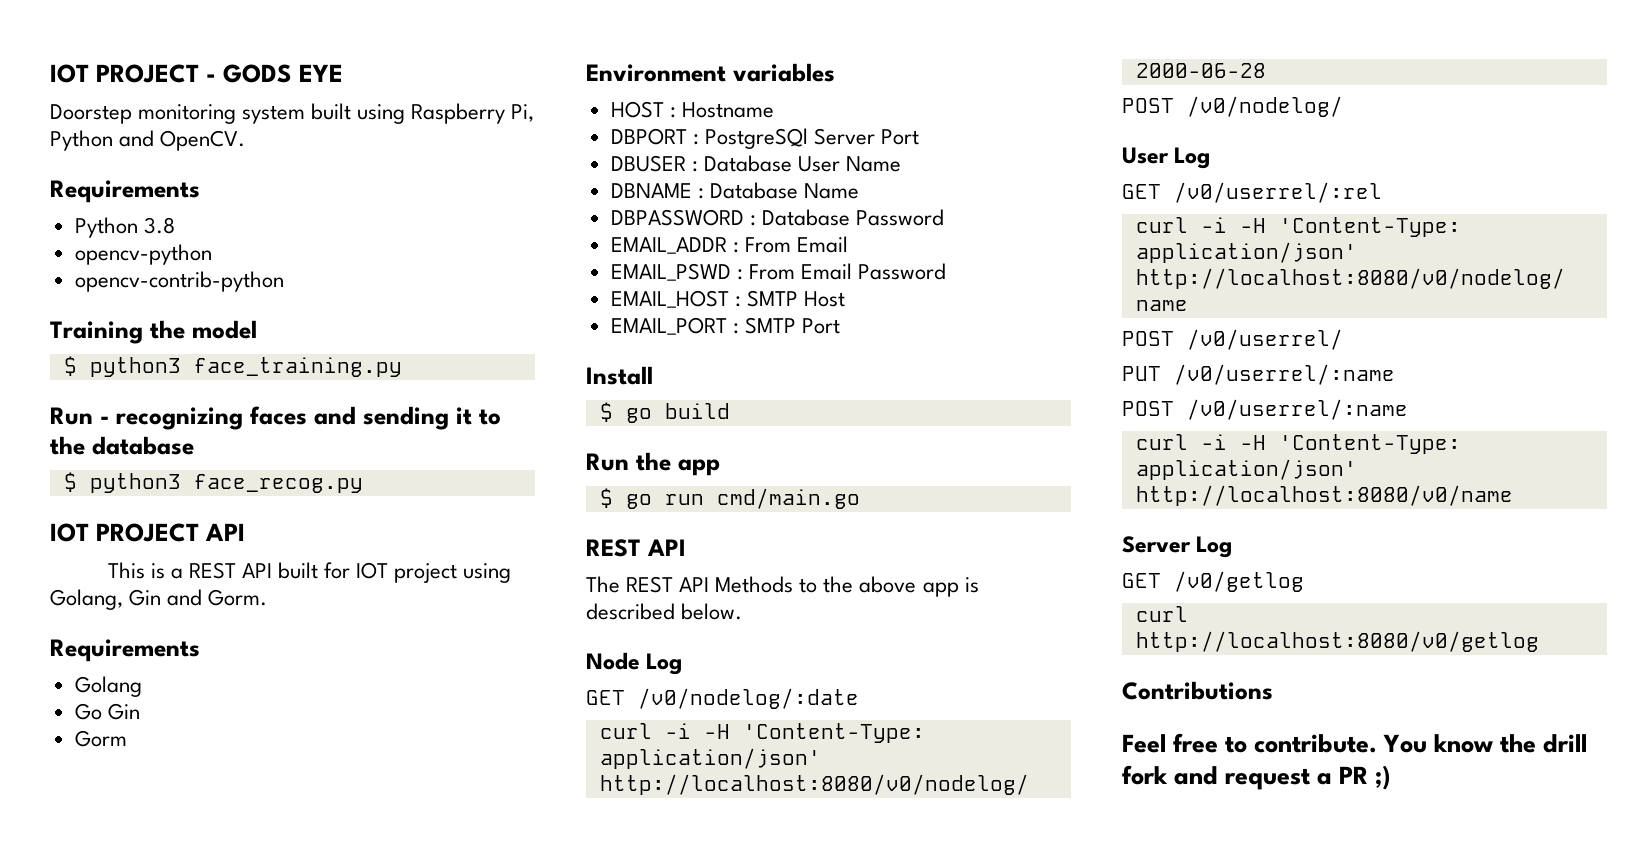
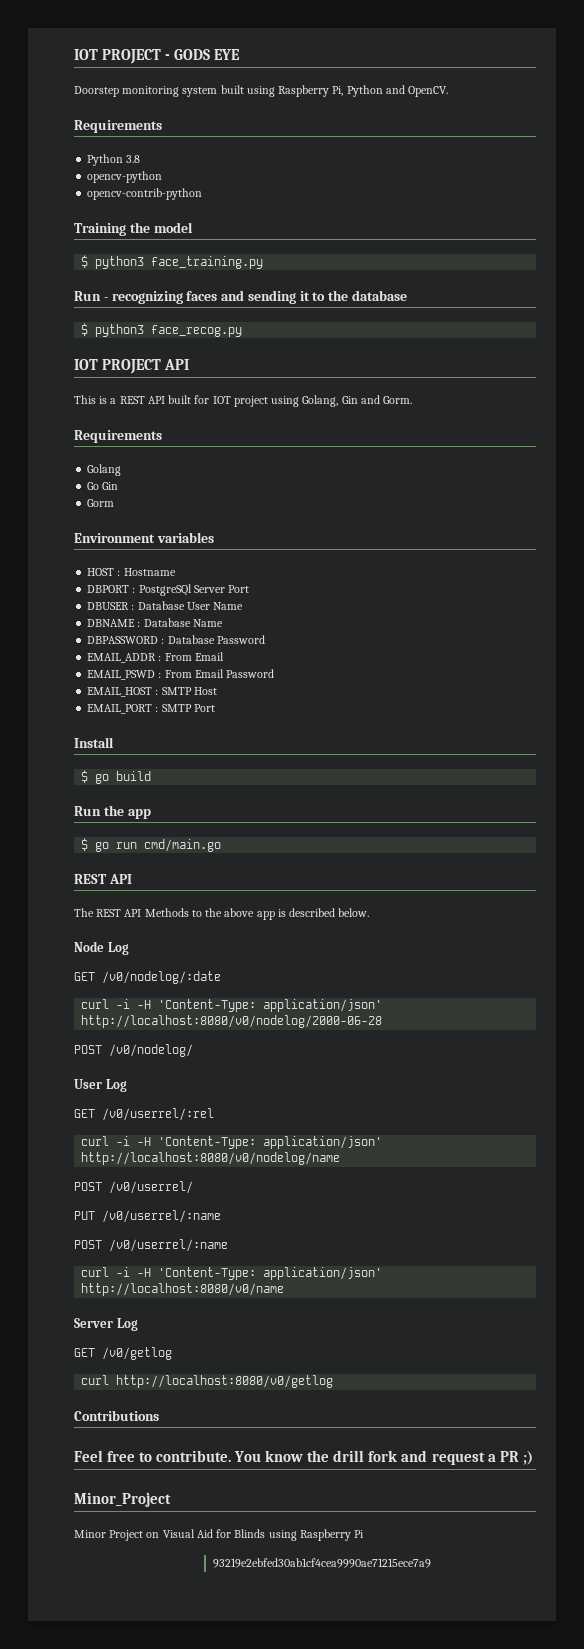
(1391, 777) none -> [74,1492,171,1507] [74,1529,365,1541] [212,1558,431,1568] // Minor_Project // Minor Project on Visual Aid for Blinds using Raspberry Pi // 93219e2ebfed30ab1cf4cea9990ae71215ece7a9

